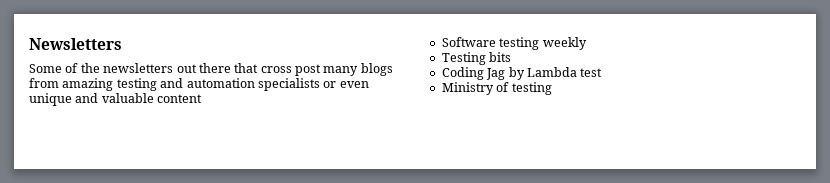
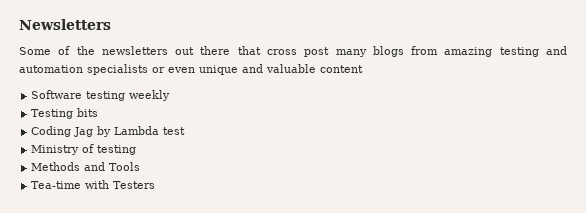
(552, 88) none -> [31,162,141,171] [31,180,156,189] // Methods and Tools // Tea-time with Testers

